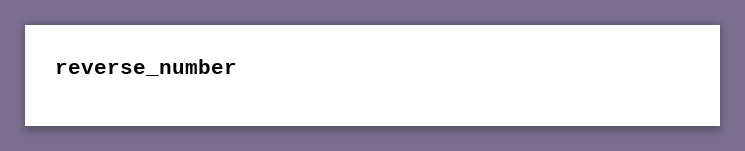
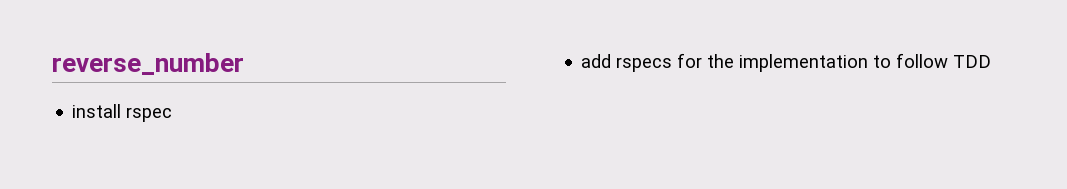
(237, 67) none -> [72,104,173,122] [581,53,992,72] // install rspec // add rspecs for the implementation to follow TDD

